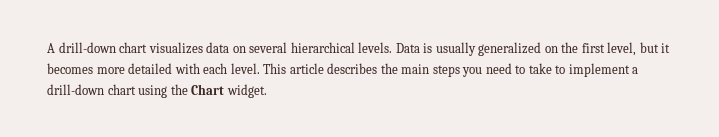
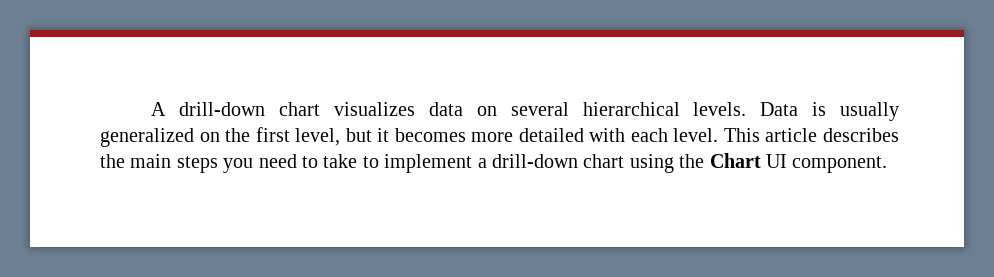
[226,84,267,98] widget. -> [765,154,888,173] UI component.

